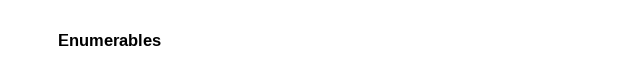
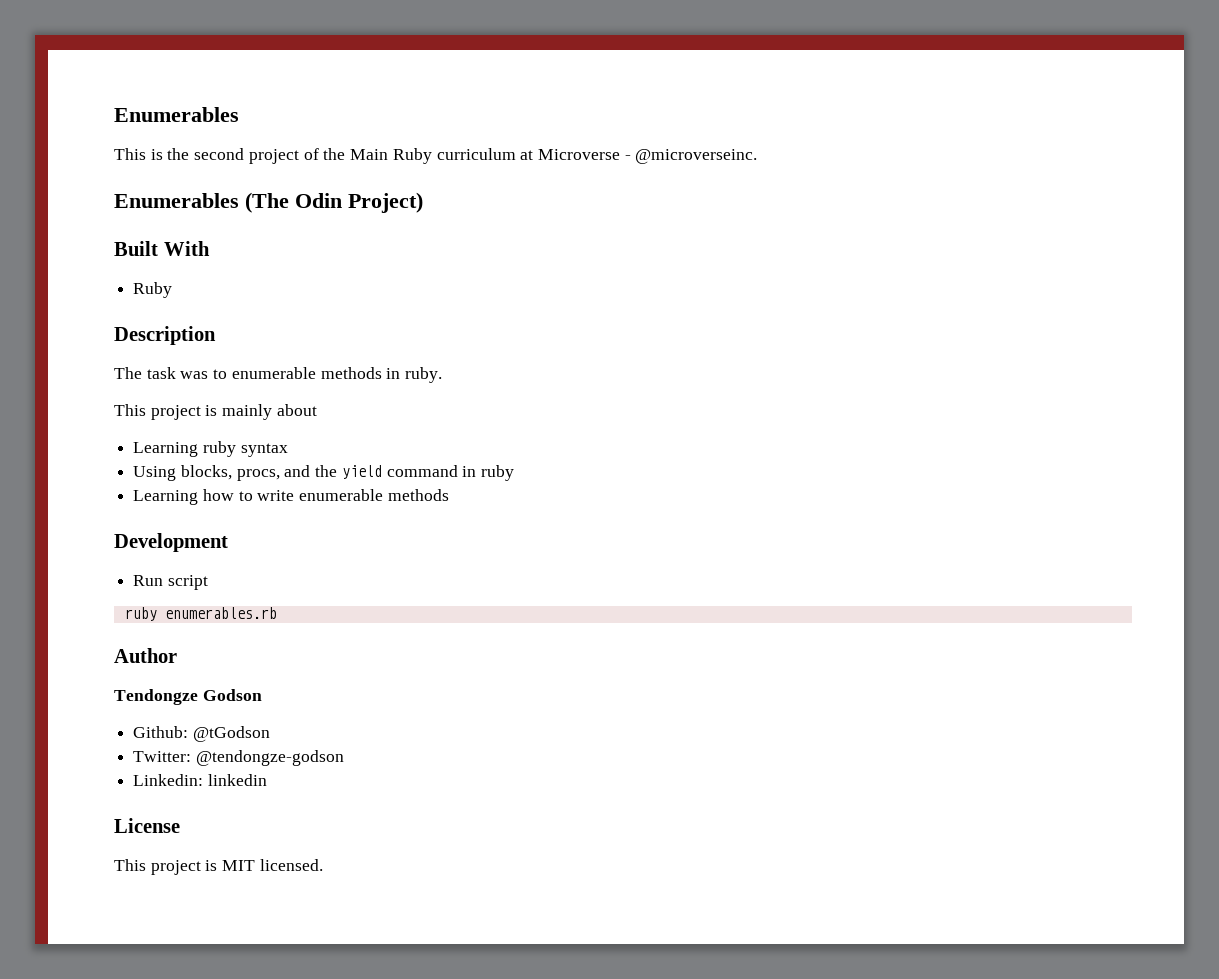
[58,34,161,46] Enumerables -> [114,107,239,122] [114,148,758,164] [114,192,423,213] [114,241,210,256] [133,282,173,298] [114,326,216,345] [114,367,443,383] [114,404,317,420] [133,441,288,457] [133,465,515,481] [133,489,449,505] [114,533,228,552] [133,575,208,590] [124,607,277,621] [114,648,177,663] [114,689,262,705] [133,726,270,742] [133,750,344,766] [133,774,267,786] [114,818,180,833] [114,859,323,875] Enumerables // This is the second project of the Main Ruby curriculum at Microverse - @microverseinc. // Enumerables (The Odin Project) // Built With // Ruby // Description // The task was to enumerable methods in ruby. // This project is mainly about // Learning ruby syntax // Using blocks, procs, and the yield command in ruby // Learning how to write enumerable methods // Development // Run script // ruby enumerables.rb // Author // Tendongze Godson // Github: @tGodson // Twitter: @tendongze-godson // Linkedin: linkedin // License // This project is MIT licensed.

